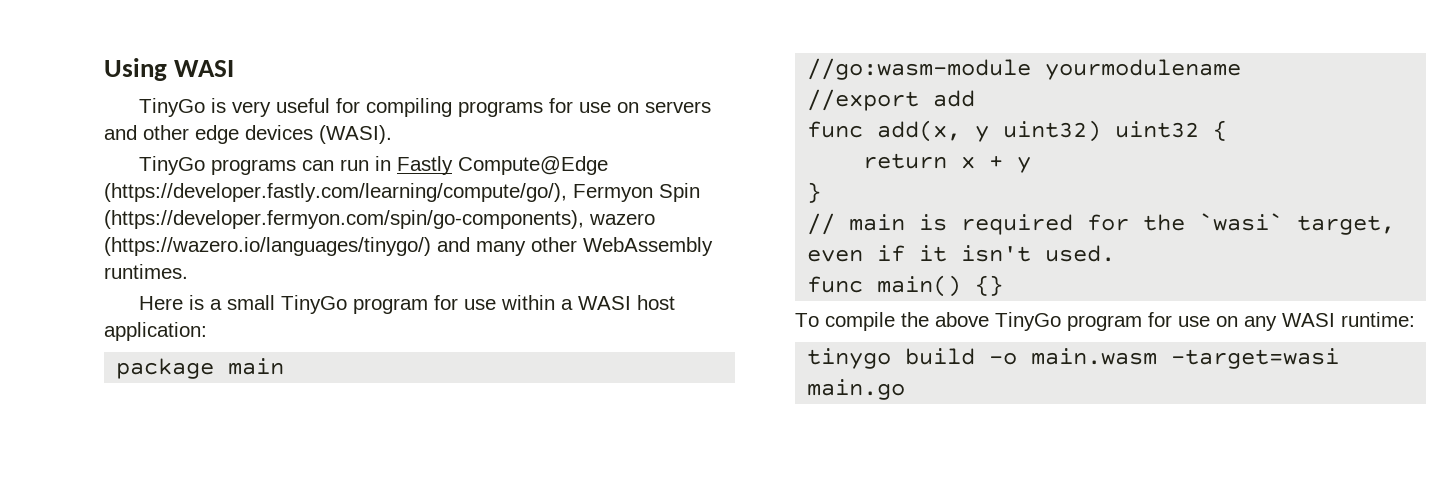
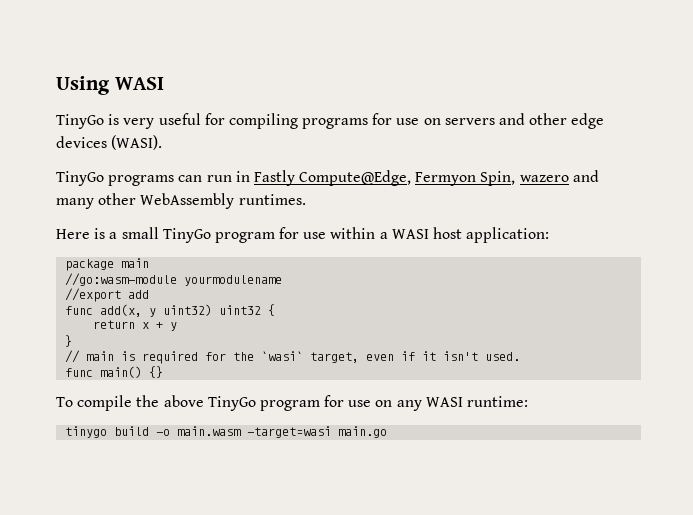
[458,156,609,175] [104,183,700,202] [104,210,655,229] [104,237,431,256] Compute@Edge (https://developer.fastly.com/learning/compute/go/), Fermyon Spin (https://developer.fermyon.com/spin/go-components), wazero (https://wazero.io/languages/tinygo/) -> [299,170,569,186] Compute@Edge, Fermyon Spin, wazero

